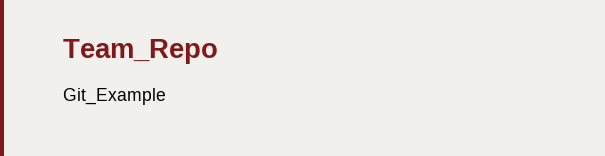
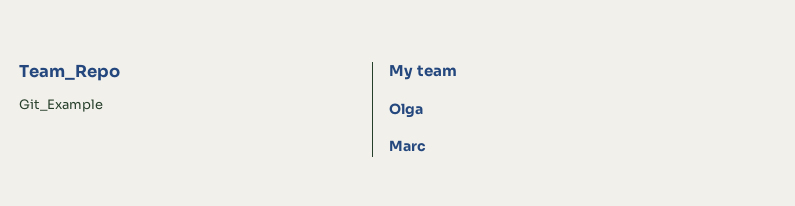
(166, 96) none -> [389,65,458,80] [389,103,423,118] [389,140,426,152] // My team // Olga // Marc

